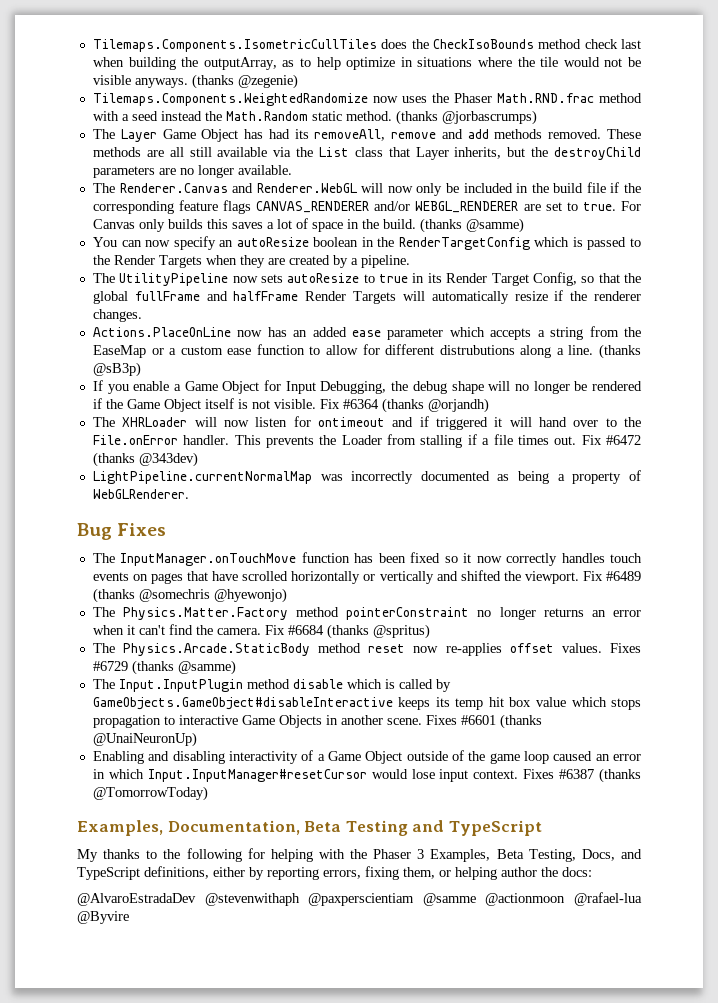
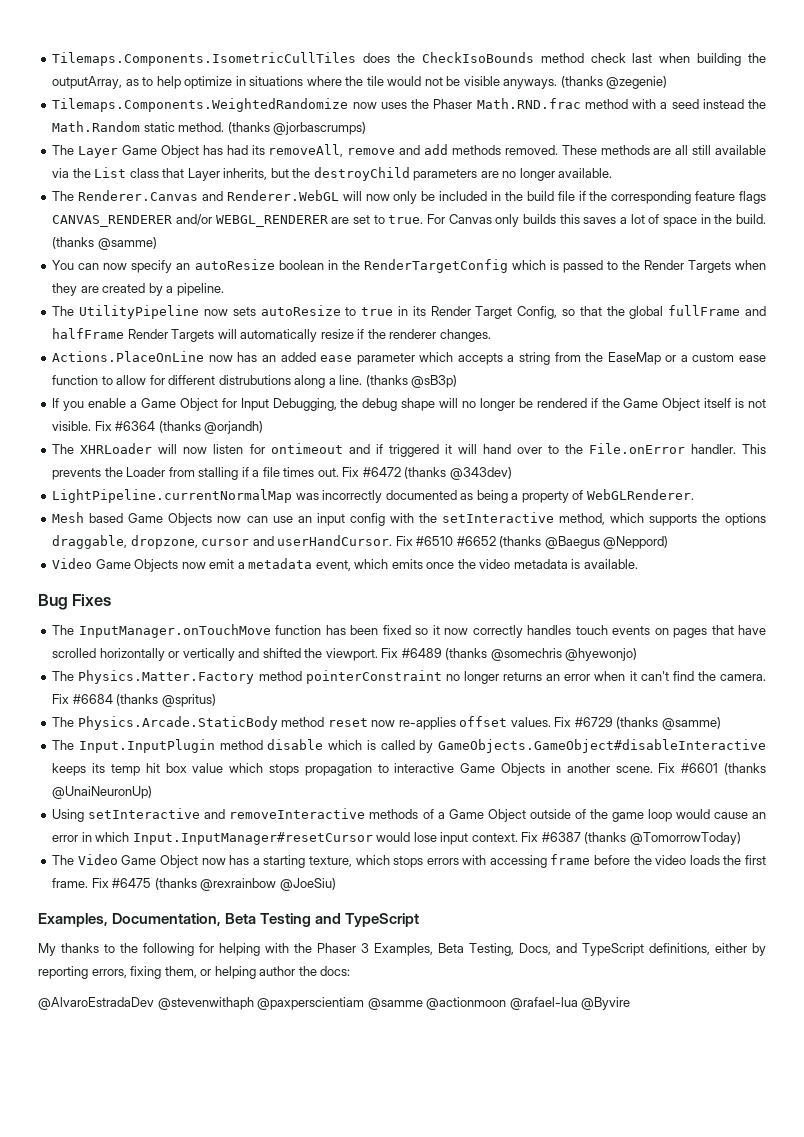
(189, 494) none -> [52,512,766,526] [52,535,669,549] [52,558,638,572] // Mesh based Game Objects now can use an input config with the setInteractive method, which supports the options draggable, dropzone, cursor and userHandCursor. Fix #6510 #6652 (thanks @Baegus @Neppord) // Video Game Objects now emit a metadata event, which emits once the video metadata is available.
[610,643,642,653] Fixes -> [554,717,572,727] Fix
[425,715,457,725] Fixes -> [658,763,676,773] Fix
[92,751,298,764] Enabling and disabling interactivity -> [52,808,419,822] Using setInteractive and removeInteractive methods
[553,751,593,761] caused -> [675,809,748,819] would cause
[523,769,555,779] Fixes -> [521,832,539,842] Fix
(208, 793) none -> [52,854,767,868] [52,878,336,891] // The Video Game Object now has a starting texture, which stops errors with accessing frame before the video loads the first frame. Fix #6475 (thanks @rexrainbow @JoeSiu)

